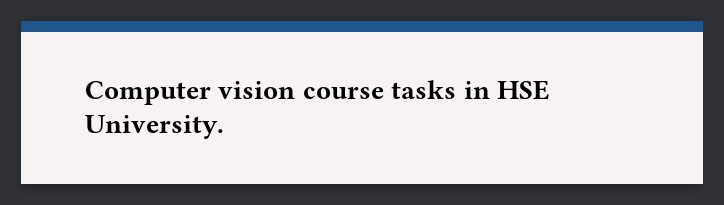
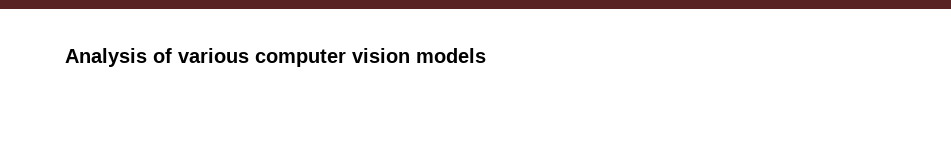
[85,80,551,105] [85,115,224,139] Computer vision course tasks in HSE University. -> [65,48,486,67] Analysis of various computer vision models

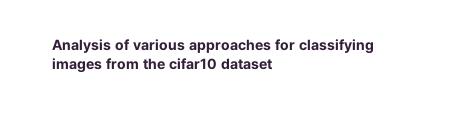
[255,48,486,67] computer vision models -> [188,39,374,54] [52,58,272,73] approaches for classifying images from the cifar10 dataset

